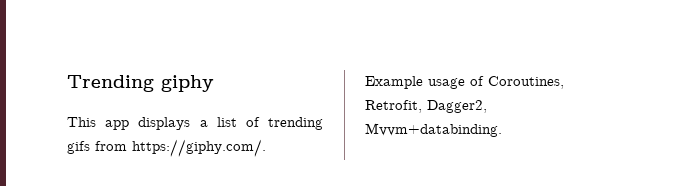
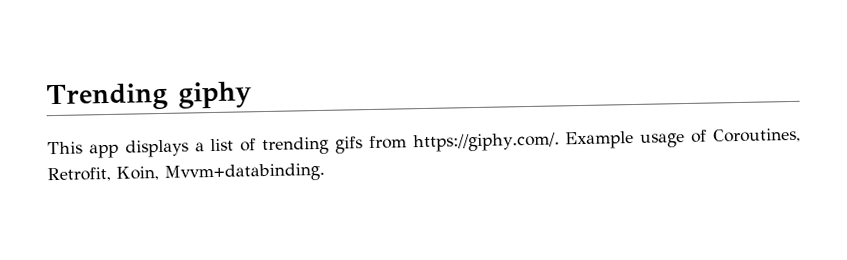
[427,100,487,113] Dagger2, -> [116,166,159,181] Koin,

